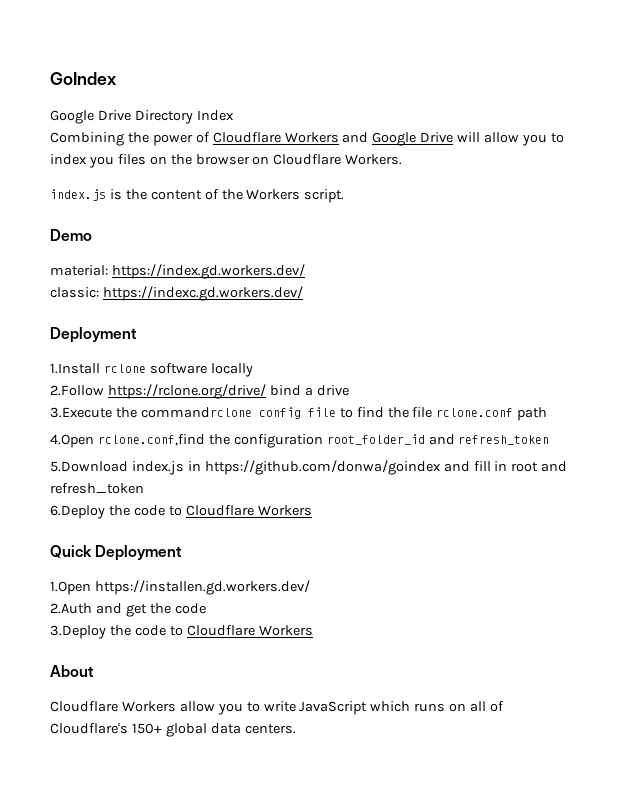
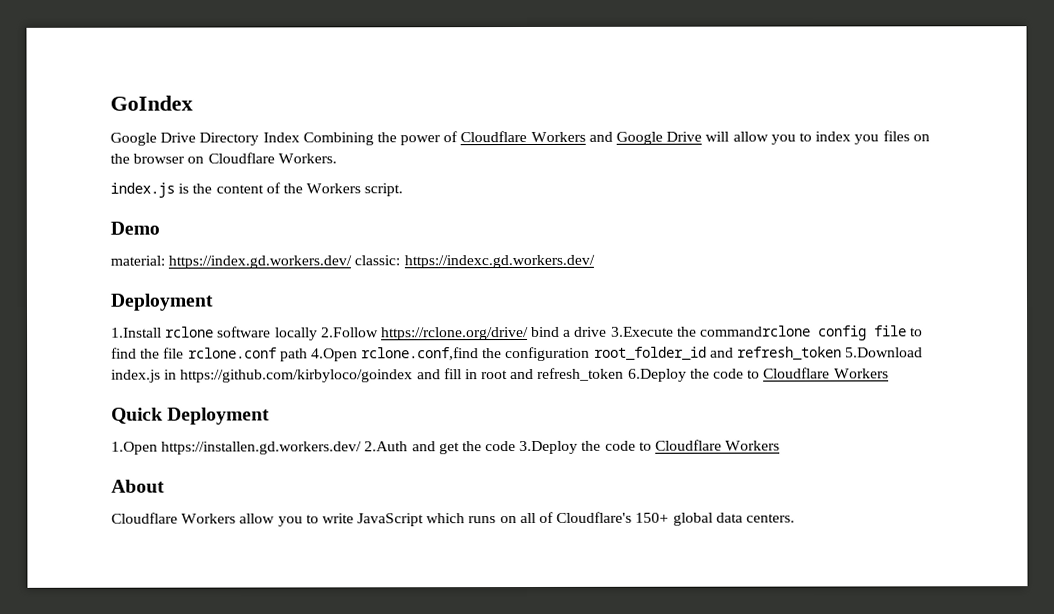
(234, 115) // -> (300, 137) none
(305, 271) // -> (353, 262) none
(253, 370) // -> (318, 334) none
(349, 390) // -> (608, 331) none
(548, 414) // -> (308, 355) none
(550, 440) // -> (843, 353) none
[204,460,441,475] https://github.com/donwa/goindex -> [180,369,414,383] https://github.com/kirbyloco/goindex
(144, 488) // -> (625, 374) none
(310, 587) // -> (363, 448) none
(206, 608) // -> (517, 446) none

